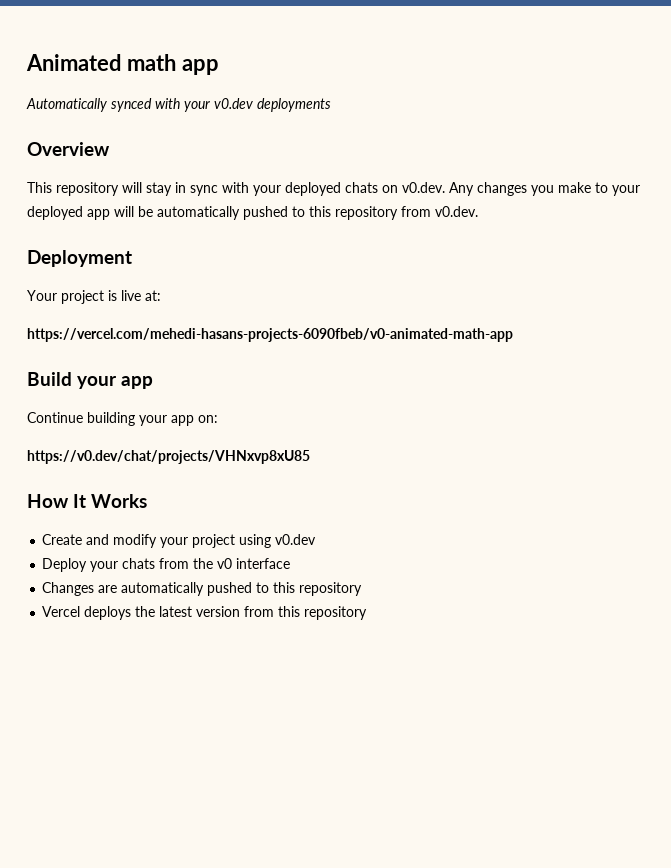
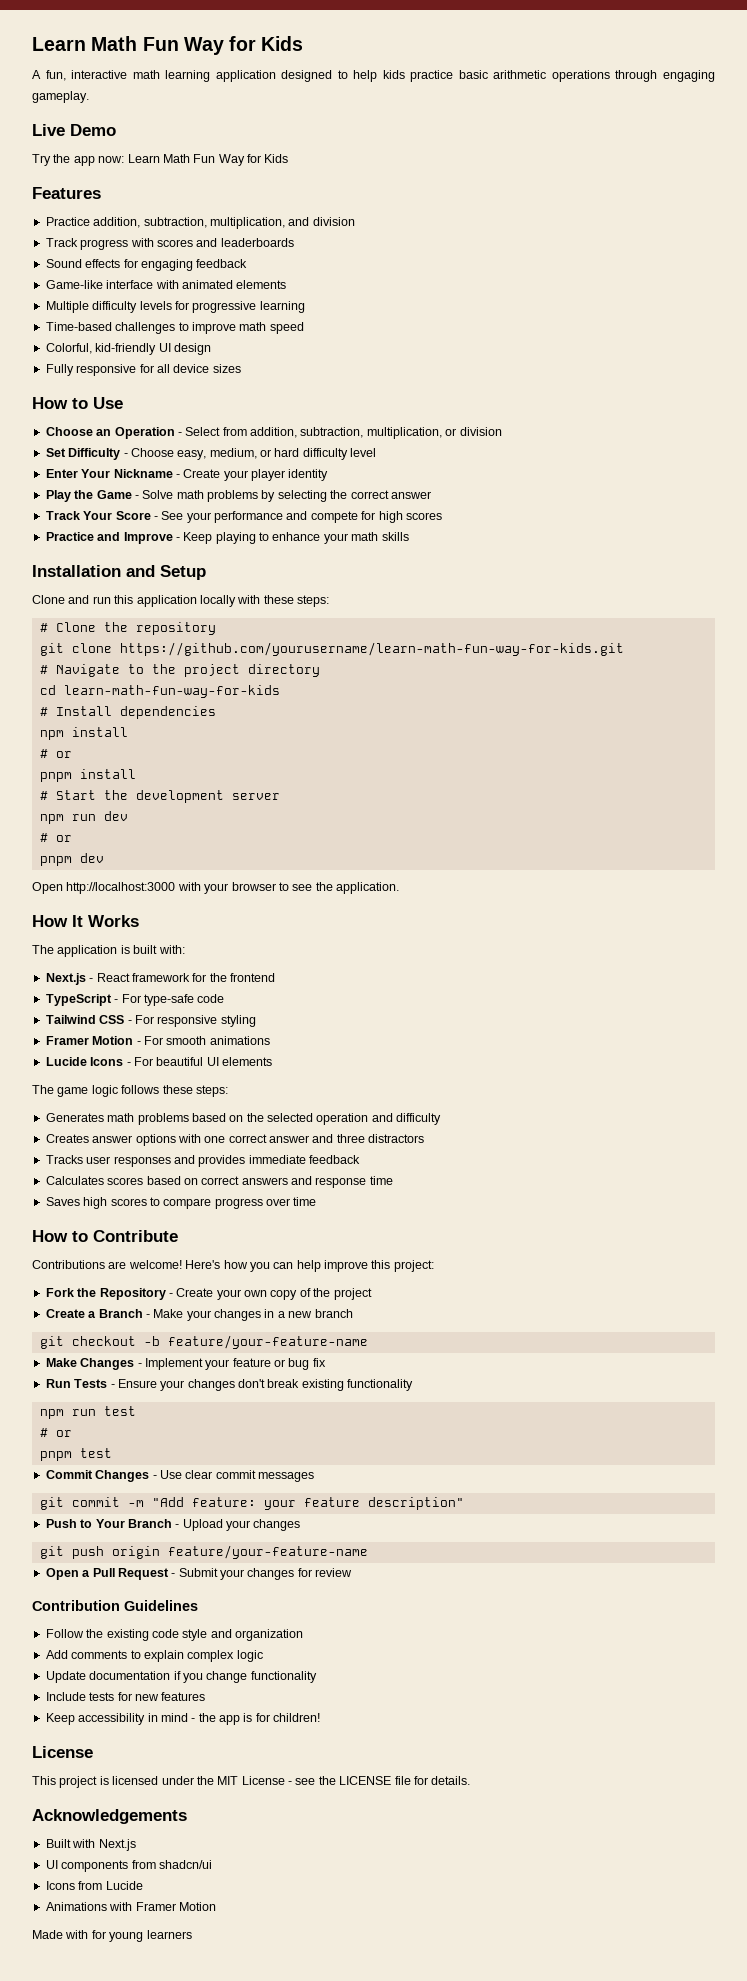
[26,54,219,75] [26,98,331,112] [27,142,110,156] [27,182,640,196] [27,206,478,220] [27,250,132,267] [27,290,161,304] [27,328,513,342] [27,372,154,389] [27,412,218,426] [27,450,310,464] [27,494,148,508] [42,534,317,548] [42,558,291,572] [42,582,363,596] [42,606,368,620] Animated math app // Automatically synced with your v0.dev deployments // Overview // This repository will stay in sync with your deployed chats on v0.dev. Any changes you make to your deployed app will be automatically pushed to this repository from v0.dev. // Deployment // Your project is live at: // https://vercel.com/mehedi-hasans-projects-6090fbeb/v0-animated-math-app // Build your app // Continue building your app on: // https://v0.dev/chat/projects/VHNxvp8xU85 // How It Works // Create and modify your project using v0.dev // Deploy your chats from the v0 interface // Changes are automatically pushed to this repository // Vercel deploys the latest version from this repository -> [32,36,304,55] [32,70,715,82] [32,91,89,103] [32,124,116,136] [32,154,289,166] [32,187,101,199] [45,217,355,229] [45,238,294,250] [45,259,248,271] [45,280,287,289] [45,301,305,313] [45,322,304,334] [45,343,211,355] [45,364,241,376] [32,397,123,409] [45,427,502,439] [45,448,377,460] [45,469,329,481] [45,490,431,502] [45,511,442,523] [45,532,409,544] [32,565,206,580] [32,595,329,607] [39,622,216,635] [39,642,624,656] [39,664,320,677] [39,685,280,698] [39,706,216,719] [39,727,128,740] [39,749,72,758] [39,769,136,782] [39,790,280,803] [39,811,128,824] [39,833,72,842] [39,853,104,866] [32,882,399,894] [32,915,139,927] [32,945,185,957] [45,973,275,985] [45,994,225,1006] [45,1015,256,1027] [45,1036,270,1045] [45,1057,272,1066] [32,1085,228,1097] [45,1113,442,1125] [45,1134,425,1146] [45,1155,360,1167] [45,1176,393,1188] [45,1197,317,1209] [32,1230,178,1242] [32,1260,434,1272] [45,1288,372,1300] [45,1309,353,1321] [39,1335,368,1349] [45,1358,326,1370] [45,1379,414,1391] [39,1406,136,1419] [39,1428,72,1437] [39,1448,112,1461] [45,1470,314,1482] [39,1497,464,1510] [45,1519,301,1531] [39,1545,368,1559] [45,1568,353,1580] [32,1600,198,1611] [45,1629,303,1641] [45,1650,263,1662] [45,1671,317,1683] [45,1692,206,1701] [45,1713,321,1725] [32,1746,93,1758] [32,1776,471,1788] [32,1809,187,1824] [45,1839,136,1851] [45,1860,212,1872] [45,1881,143,1890] [45,1902,216,1911] [32,1930,192,1942] Learn Math Fun Way for Kids // A fun, interactive math learning application designed to help kids practice basic arithmetic operations through engaging gameplay. // Live Demo // Try the app now: Learn Math Fun Way for Kids // Features // Practice addition, subtraction, multiplication, and division // Track progress with scores and leaderboards // Sound effects for engaging feedback // Game-like interface with animated elements // Multiple difficulty levels for progressive learning // Time-based challenges to improve math speed // Colorful, kid-friendly UI design // Fully responsive for all device sizes // How to Use // Choose an Operation - Select from addition, subtraction, multiplication, or division // Set Difficulty - Choose easy, medium, or hard difficulty level // Enter Your Nickname - Create your player identity // Play the Game - Solve math problems by selecting the correct answer // Track Your Score - See your performance and compete for high scores // Practice and Improve - Keep playing to enhance your math skills // Installation and Setup // Clone and run this application locally with these steps: // # Clone the repository // git clone https://github.com/yourusername/learn-math-fun-way-for-kids.git // # Navigate to the project directory // cd learn-math-fun-way-for-kids // # Install dependencies // npm install // # or // pnpm install // # Start the development server // npm run dev // # or // pnpm dev // Open http://localhost:3000 with your browser to see the application. // How It Works // The application is built with: // Next.js - React framework for the frontend // TypeScript - For type-safe code // Tailwind CSS - For responsive styling // Framer Motion - For smooth animations // Lucide Icons - For beautiful UI elements // The game logic follows these steps: // Generates math problems based on the selected operation and difficulty // Creates answer options with one correct answer and three distractors // Tracks user responses and provides immediate feedback // Calculates scores based on correct answers and response time // Saves high scores to compare progress over time // How to Contribute // Contributions are welcome! Here's how you can help improve this project: // Fork the Repository - Create your own copy of the project // Create a Branch - Make your changes in a new branch // git checkout -b feature/your-feature-name // Make Changes - Implement your feature or bug fix // Run Tests - Ensure your changes don't break existing functionality // npm run test // # or // pnpm test // Commit Changes - Use clear commit messages // git commit -m "Add feature: your feature description" // Push to Your Branch - Upload your changes // git push origin feature/your-feature-name // Open a Pull Request - Submit your changes for review // Contribution Guidelines // Follow the existing code style and organization // Add comments to explain complex logic // Update documentation if you change functionality // Include tests for new features // Keep accessibility in mind - the app is for children! // License // This project is licensed under the MIT License - see the LICENSE file for details. // Acknowledgements // Built with Next.js // UI components from shadcn/ui // Icons from Lucide // Animations with Framer Motion // Made with for young learners

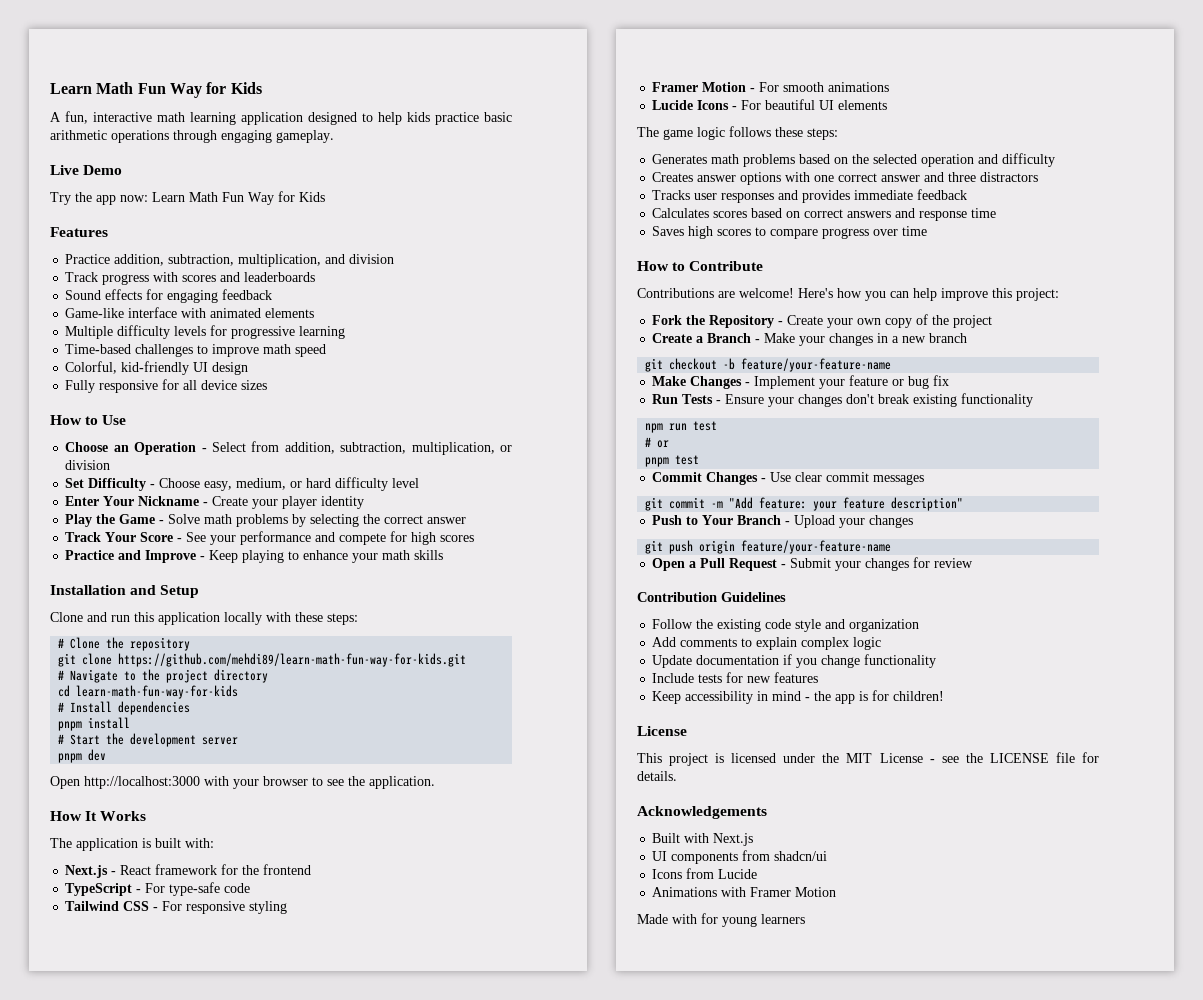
[119,642,624,656] https://github.com/yourusername/learn-math-fun-way-for-kids.git -> [118,653,467,667] https://github.com/mehdi89/learn-math-fun-way-for-kids.git
[39,727,128,740] [39,749,72,758] // npm install // # or -> (191, 708) none
[39,811,128,824] [39,833,72,842] // npm run dev // # or -> (239, 741) none

